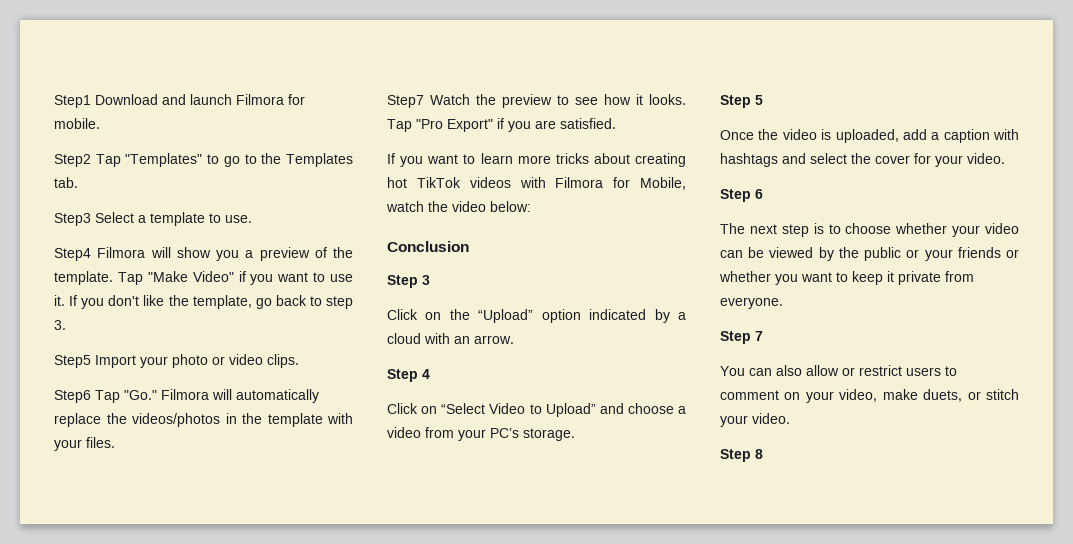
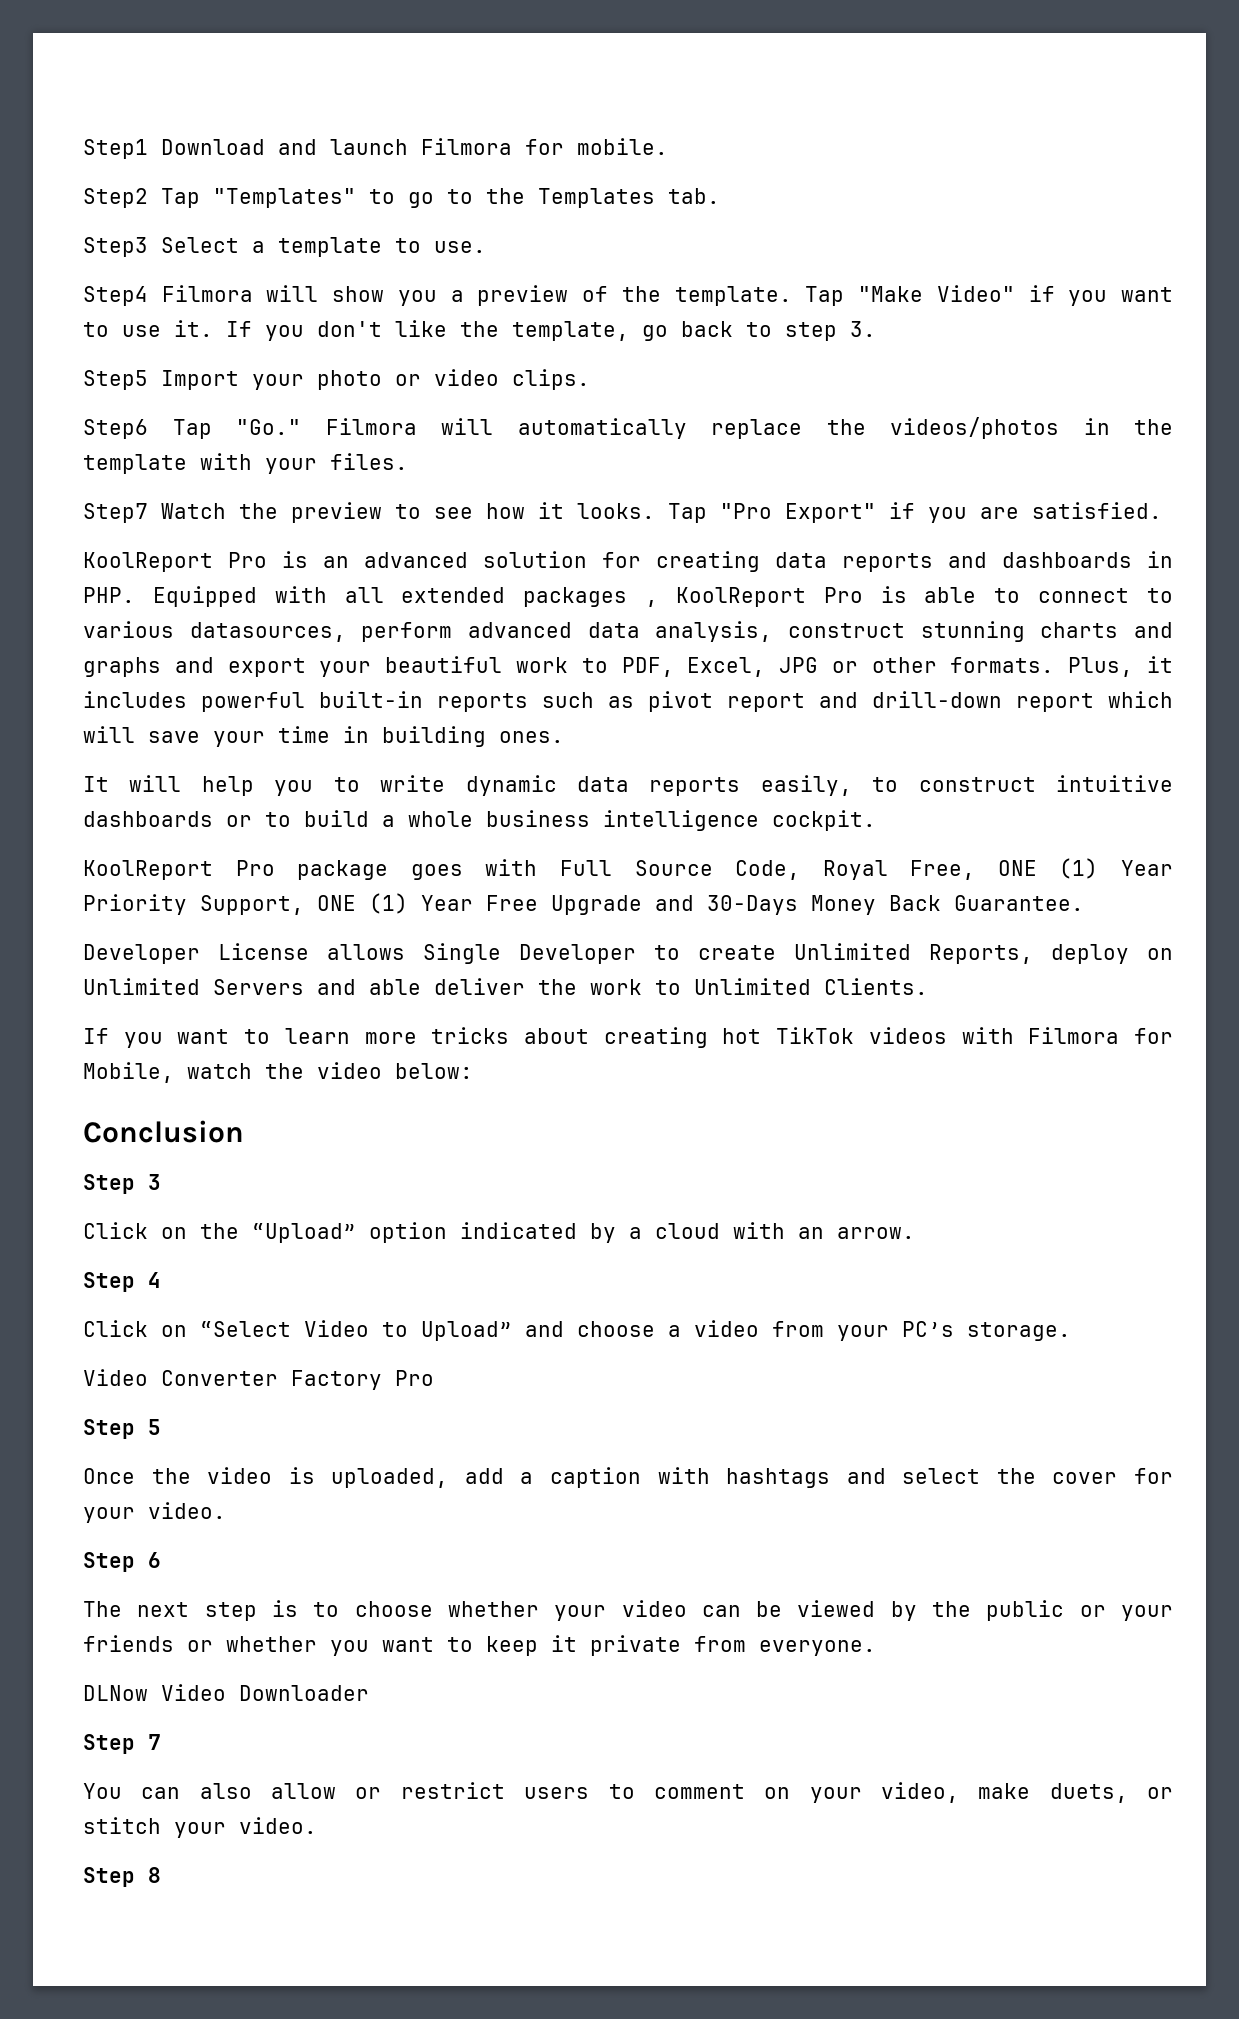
(616, 123) none -> [83,551,1173,572] [83,586,1173,607] [83,621,1173,642] [83,656,1174,677] [83,691,1173,712] [83,726,564,747] [83,775,1173,796] [83,810,876,831] [83,858,1174,880] [83,893,1084,915] [83,943,1173,964] [83,978,928,995] // KoolReport Pro is an advanced solution for creating data reports and dashboards in PHP. Equipped with all extended packages , KoolReport Pro is able to connect to various datasources, perform advanced data analysis, construct stunning charts and graphs and export your beautiful work to PDF, Excel, JPG or other formats. Plus, it includes powerful built-in reports such as pivot report and drill-down report which will save your time in building ones. // It will help you to write dynamic data reports easily, to construct intuitive dashboards or to build a whole business intelligence cockpit. // KoolReport Pro package goes with Full Source Code, Royal Free, ONE (1) Year Priority Support, ONE (1) Year Free Upgrade and 30-Days Money Back Guarantee. // Developer License allows Single Developer to create Unlimited Reports, deploy on Unlimited Servers and able deliver the work to Unlimited Clients.
(575, 434) none -> [83,1369,434,1390] // Video Converter Factory Pro
(783, 303) none -> [83,1684,369,1701] // DLNow Video Downloader

